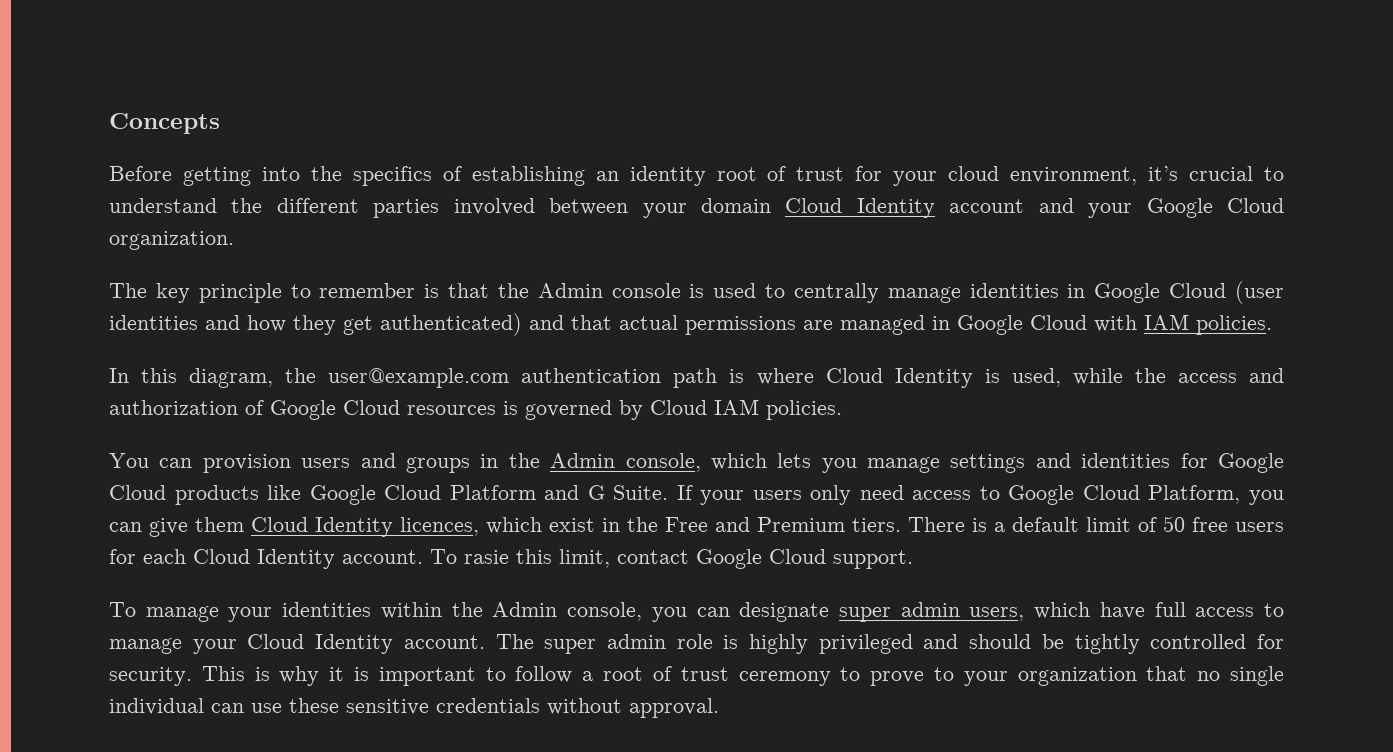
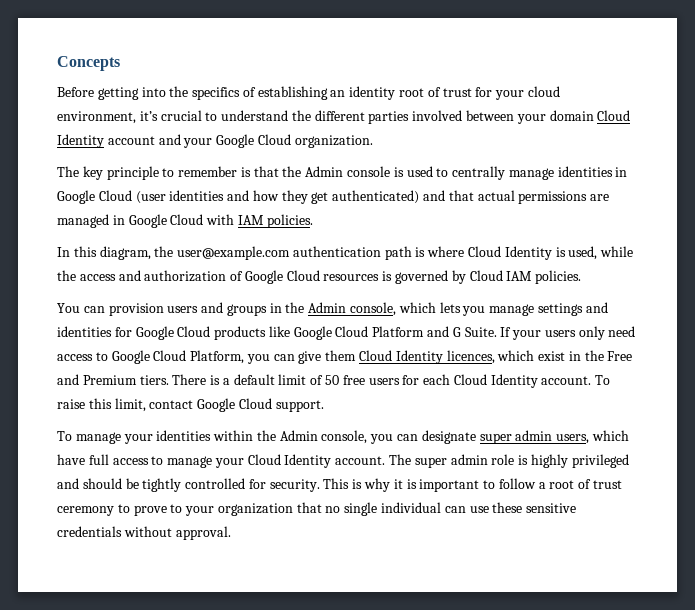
[464,550,509,564] rasie -> [57,399,85,409] raise

